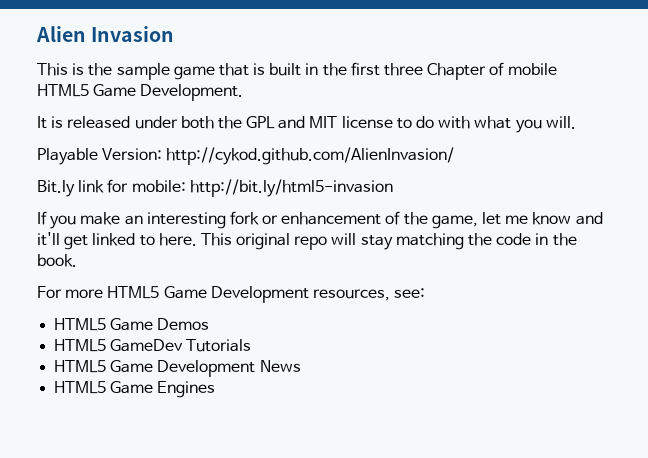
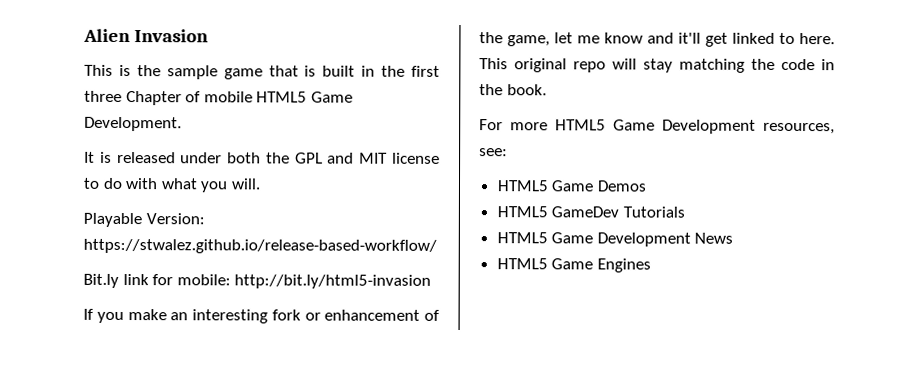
[166,147,455,165] http://cykod.github.com/AlienInvasion/ -> [83,238,437,254] https://stwalez.github.io/release-based-workflow/

